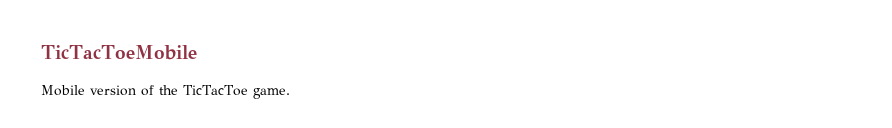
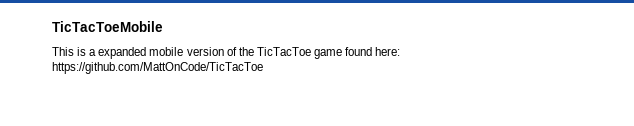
[41,85,290,99] Mobile version of the TicTacToe game. -> [52,47,401,59] [52,62,263,74] This is a expanded mobile version of the TicTacToe game found here: https://github.com/MattOnCode/TicTacToe

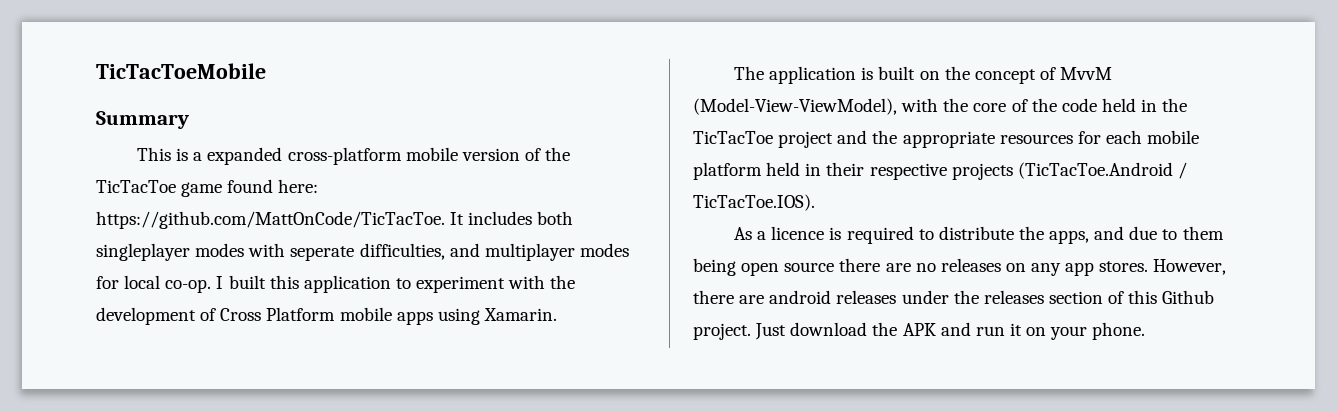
(163, 26) none -> [96,111,189,129] // Summary
(147, 53) none -> [287,147,402,165] cross-platform
[52,62,263,74] https://github.com/MattOnCode/TicTacToe -> [96,211,574,229] [96,243,629,261] [96,275,576,293] [96,307,557,325] [734,66,1113,84] [693,98,1188,115] [693,130,1200,148] [693,162,1187,180] [693,194,815,211] [734,226,1224,244] [693,258,1227,276] [693,290,1215,304] [693,322,1146,340] https://github.com/MattOnCode/TicTacToe. It includes both singleplayer modes with seperate difficulties, and multiplayer modes for local co-op. I built this application to experiment with the development of Cross Platform mobile apps using Xamarin. // The application is built on the concept of MvvM (Model-View-ViewModel), with the core of the code held in the TicTacToe project and the appropriate resources for each mobile platform held in their respective projects (TicTacToe.Android / TicTacToe.IOS). // As a licence is required to distribute the apps, and due to them being open source there are no releases on any app stores. However, there are android releases under the releases section of this Github project. Just download the APK and run it on your phone.

